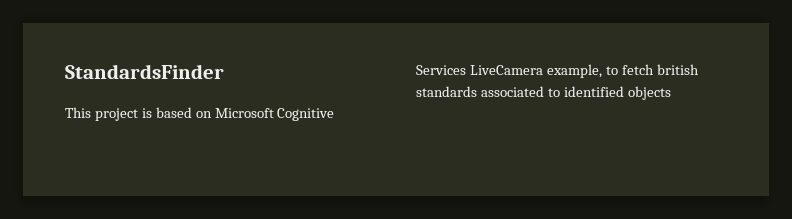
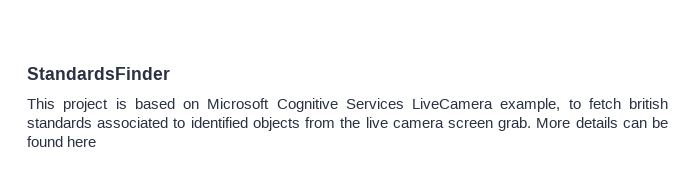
(671, 93) none -> [305,117,668,131] [27,136,97,147] from the live camera screen grab. More details can be found here

